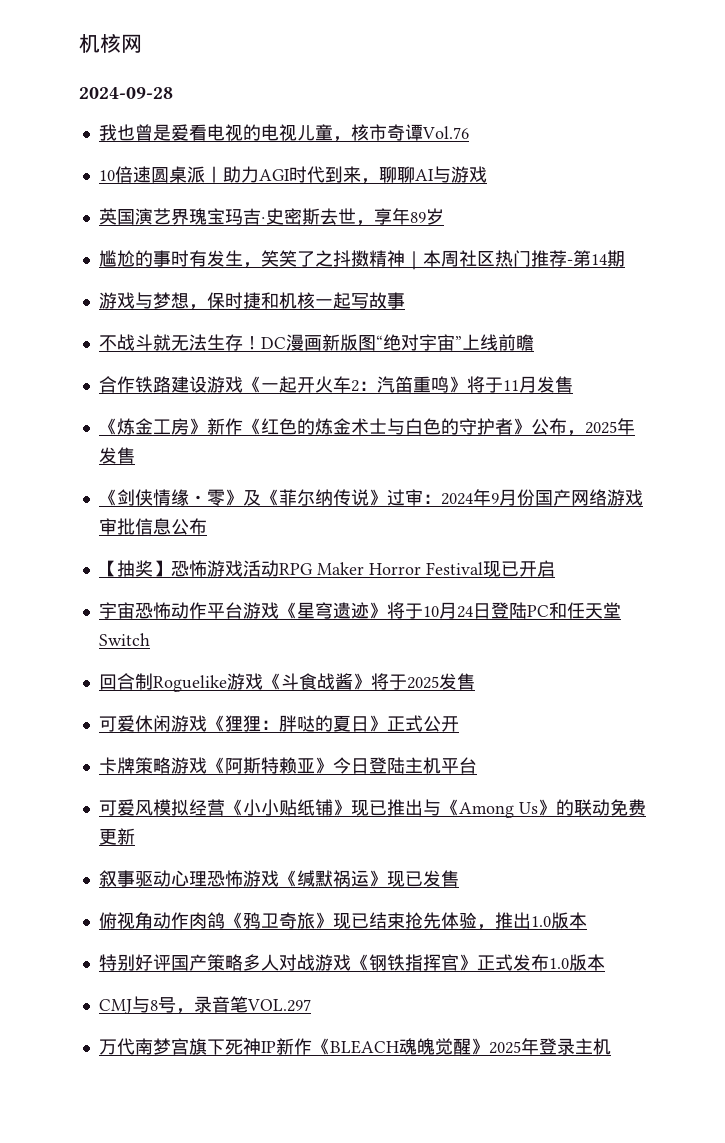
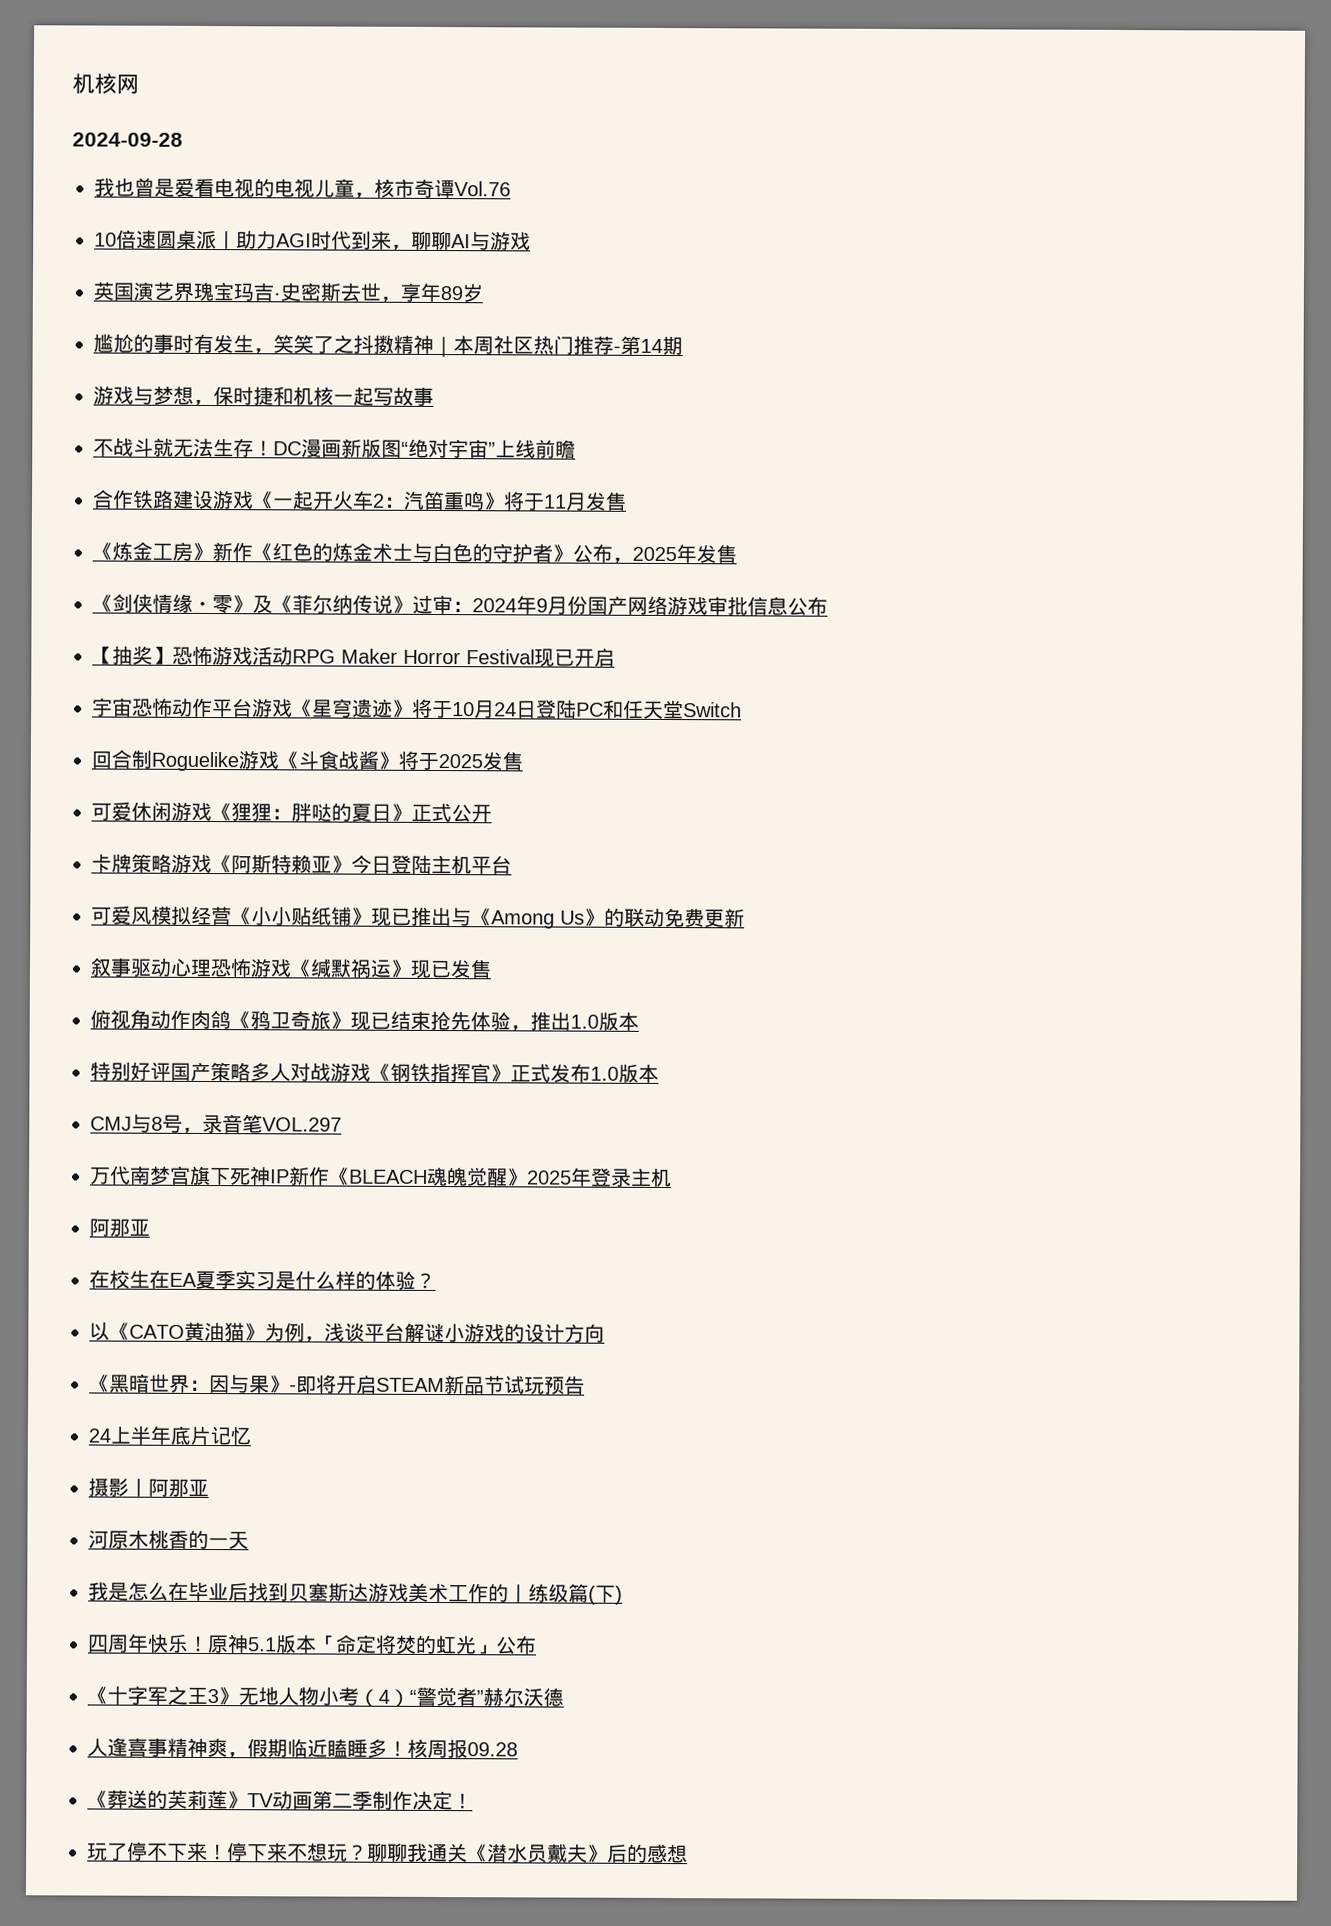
(611, 1046) none -> [89,1218,150,1237] [89,1269,436,1290] [89,1321,605,1343] [89,1373,585,1395] [88,1425,251,1446] [88,1477,209,1498] [88,1529,249,1550] [88,1581,623,1605] [87,1633,537,1655] [87,1685,564,1708] [87,1737,518,1759] [87,1789,473,1811] [87,1841,688,1864] // 阿那亚 // 在校生在EA夏季实习是什么样的体验？ // 以《CATO黄油猫》为例，浅谈平台解谜小游戏的设计方向 // 《黑暗世界：因与果》-即将开启STEAM新品节试玩预告 // 24上半年底片记忆 // 摄影丨阿那亚 // 河原木桃香的一天 // 我是怎么在毕业后找到贝塞斯达游戏美术工作的丨练级篇(下) // 四周年快乐！原神5.1版本「命定将焚的虹光」公布 // 《十字军之王3》无地人物小考（4）“警觉者”赫尔沃德 // 人逢喜事精神爽，假期临近瞌睡多！核周报09.28 // 《葬送的芙莉莲》TV动画第二季制作决定！ // 玩了停不下来！停下来不想玩？聊聊我通关《潜水员戴夫》后的感想

